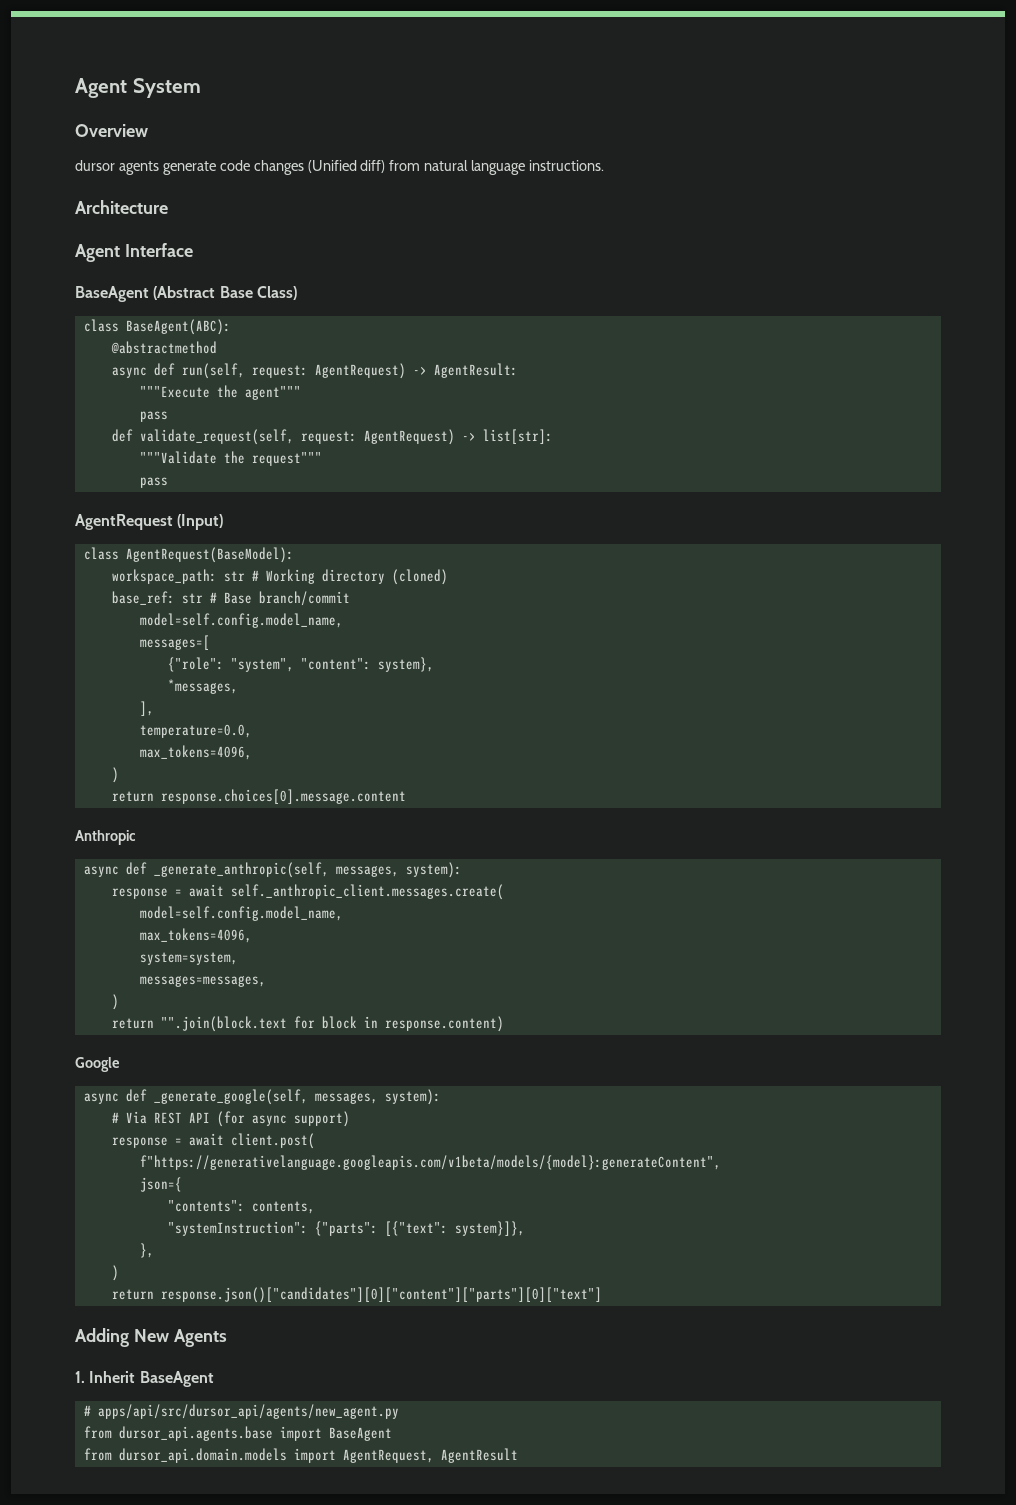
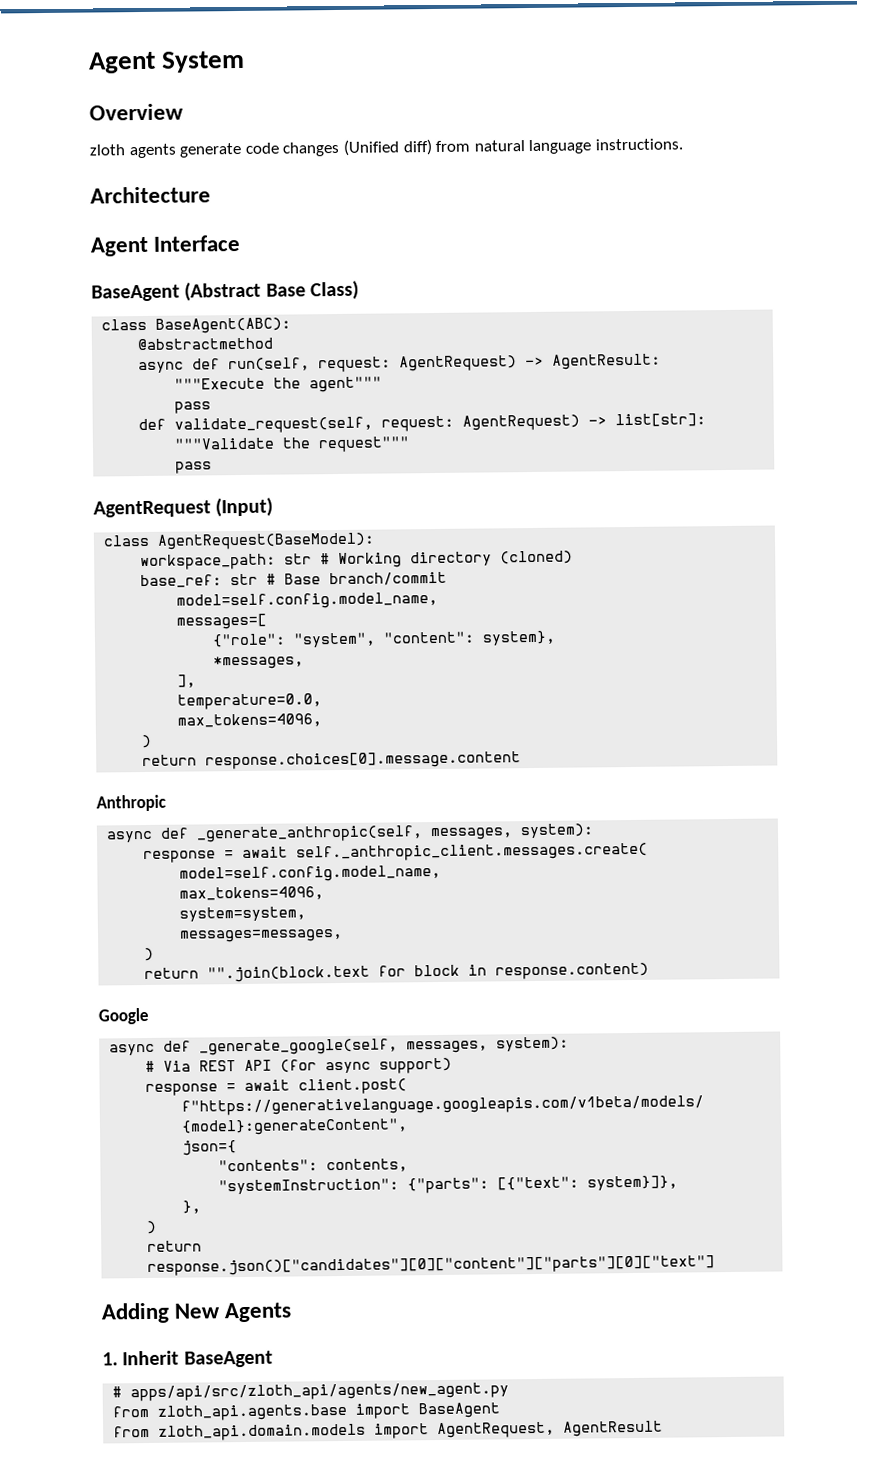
[75,160,115,171] dursor -> [89,144,125,156] zloth
[97,1404,399,1419] [83,1426,273,1441] apps/api/src/dursor_api/agents/new_agent.py // from dursor_api.agents.base -> [130,1382,510,1402] [112,1403,349,1421] apps/api/src/zloth_api/agents/new_agent.py // from zloth_api.agents.base
[118,1448,287,1463] dursor_api.domain.models -> [158,1423,367,1441] zloth_api.domain.models

